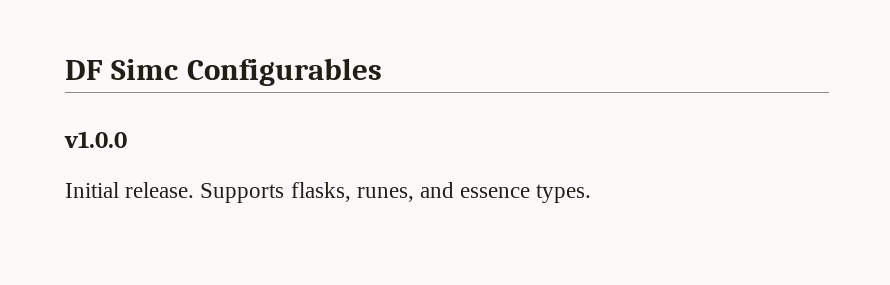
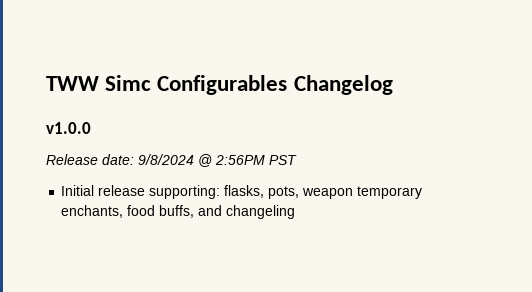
[65,60,103,80] DF -> [46,76,99,91] TWW
(382, 72) none -> [293,75,393,95] Changelog
[65,182,592,203] Initial release. Supports flasks, runes, and essence types. -> [46,154,297,167] [61,185,423,199] [61,205,296,219] Release date: 9/8/2024 @ 2:56PM PST // Initial release supporting: flasks, pots, weapon temporary enchants, food buffs, and changeling

